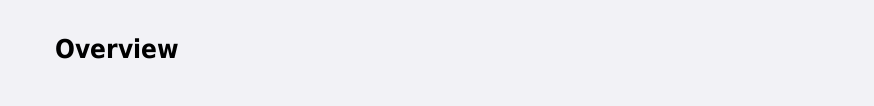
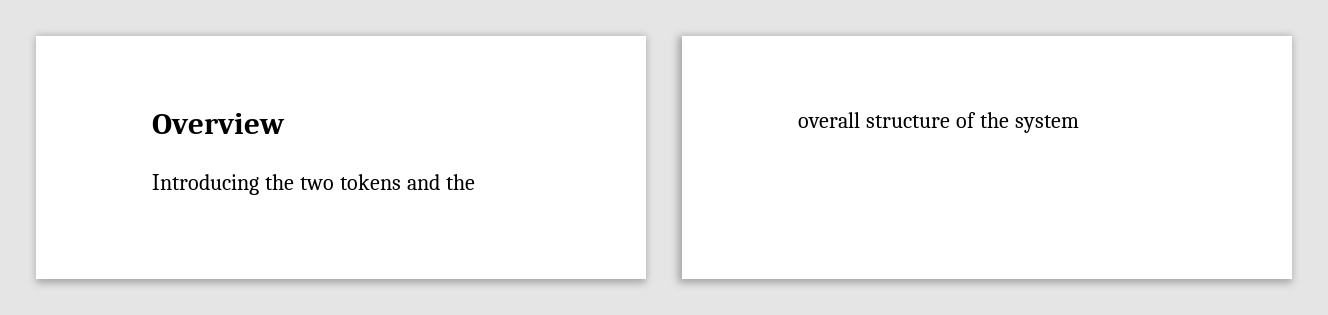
(179, 48) none -> [152,174,475,195] [798,112,1079,133] // Introducing the two tokens and the overall structure of the system

